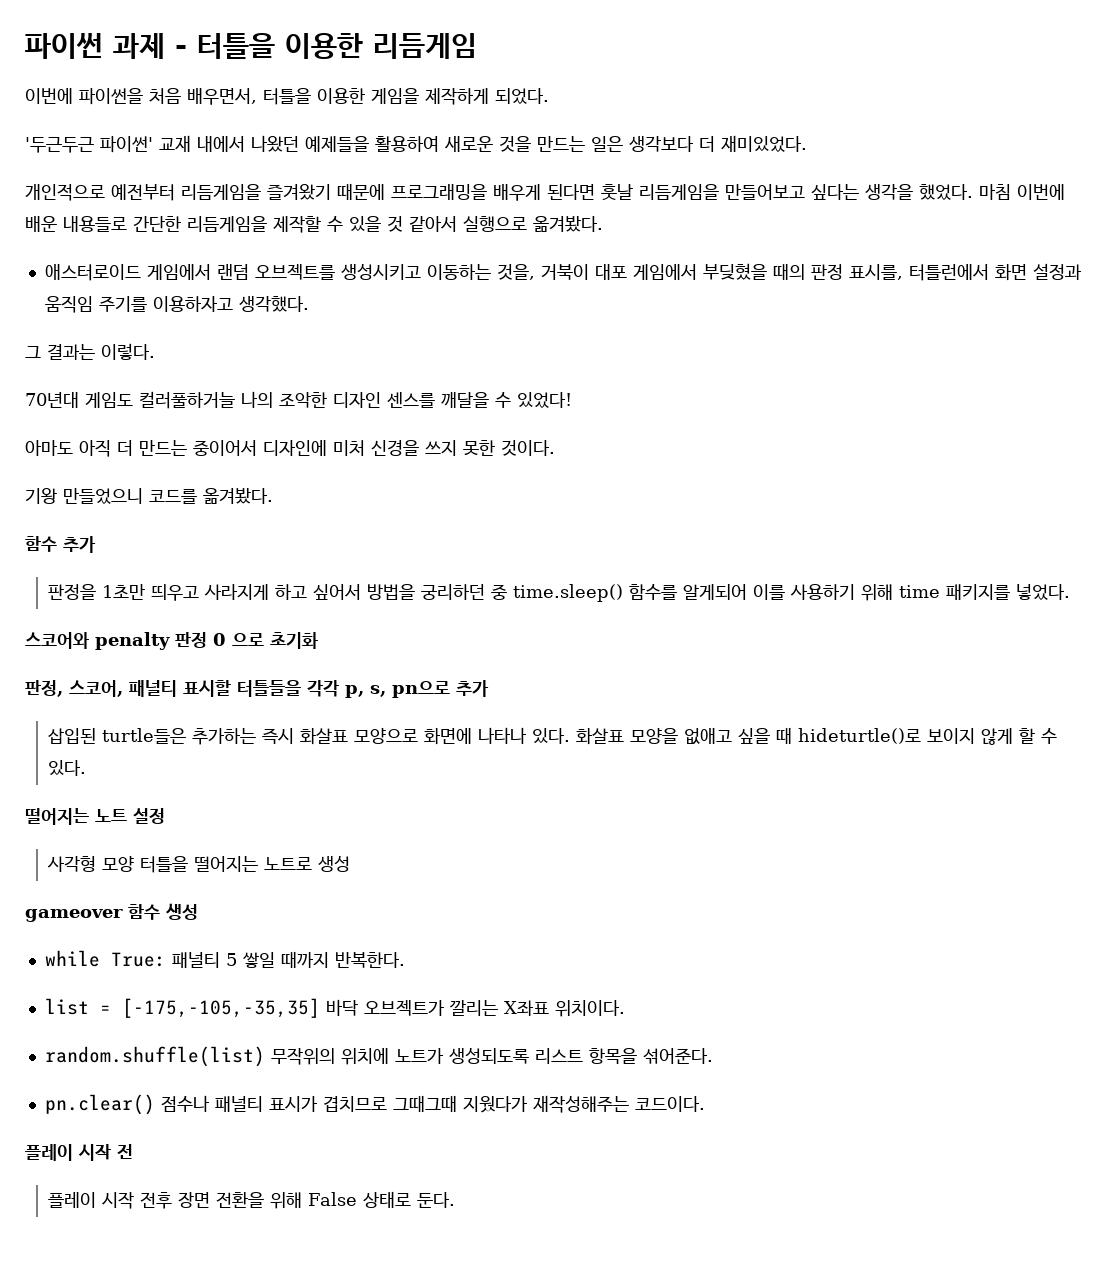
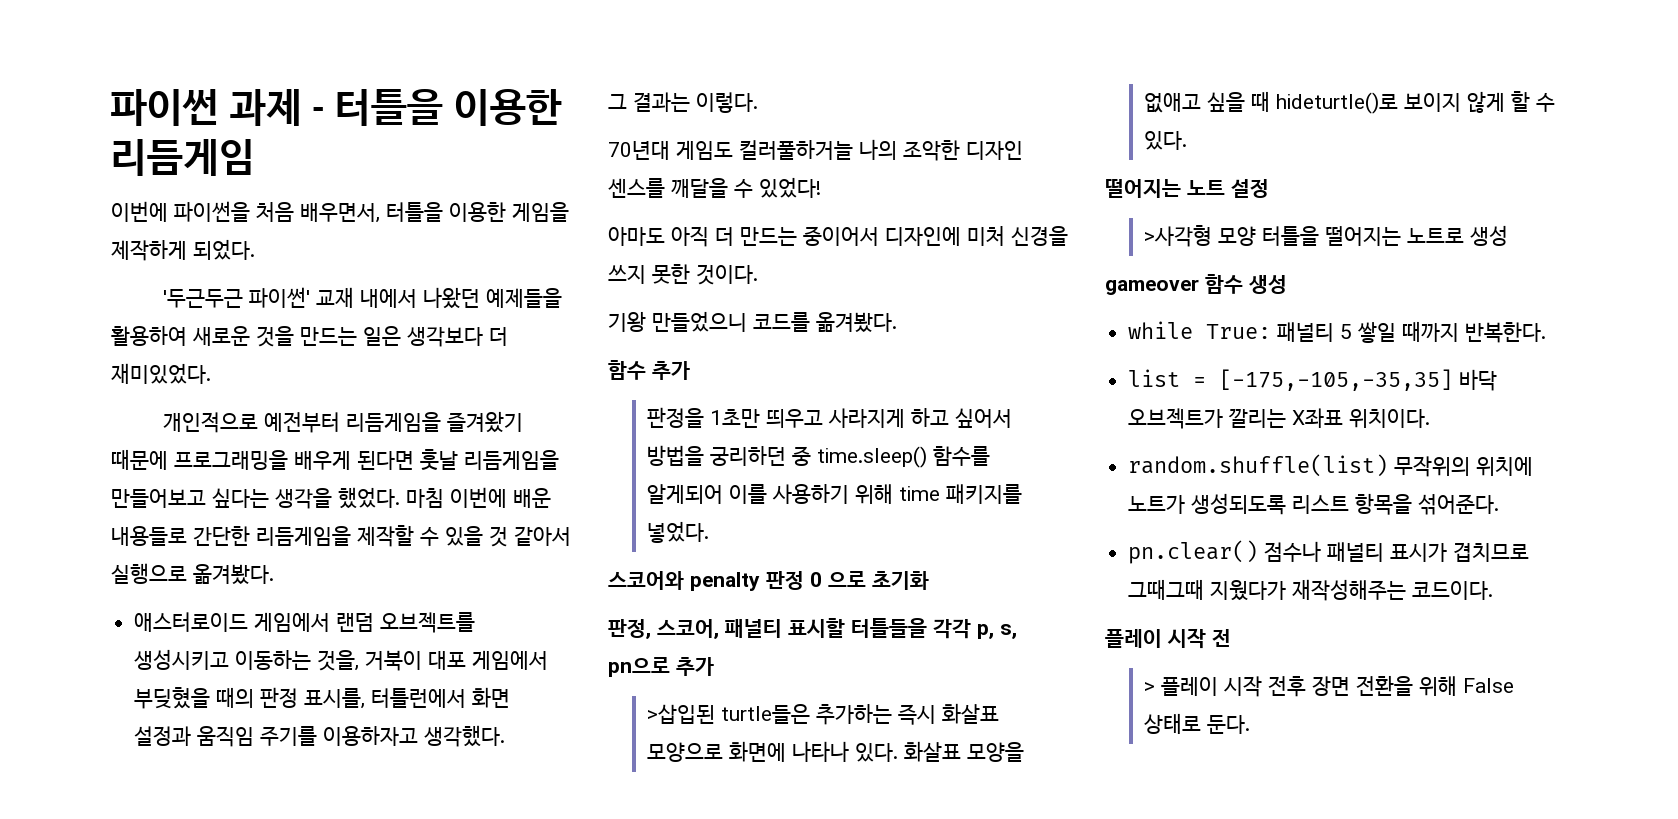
[48,728,97,744] 삽입된 -> [647,704,716,724] >삽입된
[47,856,97,872] 사각형 -> [1144,225,1213,247] >사각형
(133, 1151) none -> [1144,682,1156,693] >

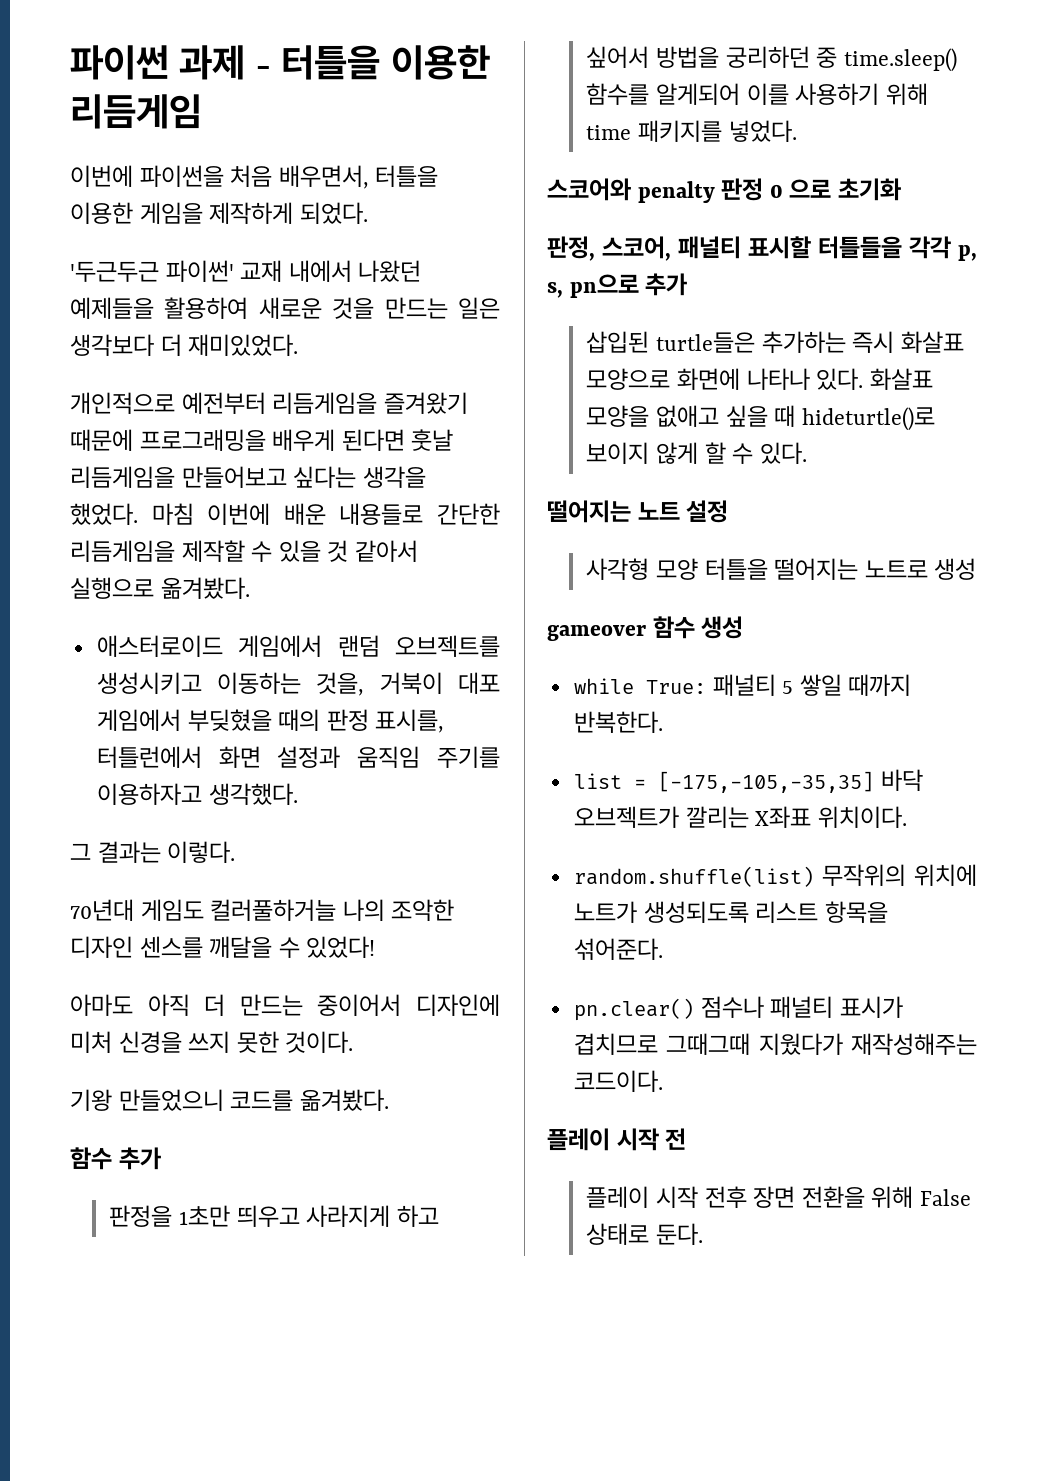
[647,704,716,724] >삽입된 -> [586,331,650,353] 삽입된
[1144,225,1213,247] >사각형 -> [586,558,650,580] 사각형
[1144,682,1156,693] > -> (687, 1139) none

